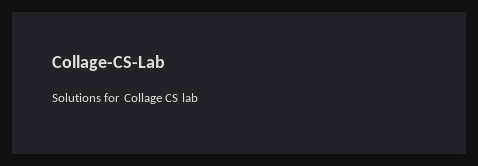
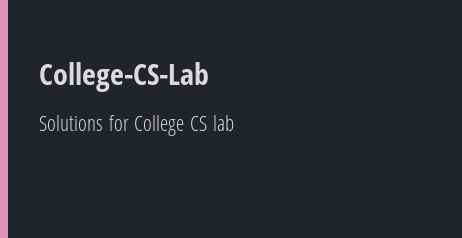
[52,55,165,71] Collage-CS-Lab -> [39,62,209,92] College-CS-Lab
[123,93,162,104] Collage -> [134,115,185,136] College

